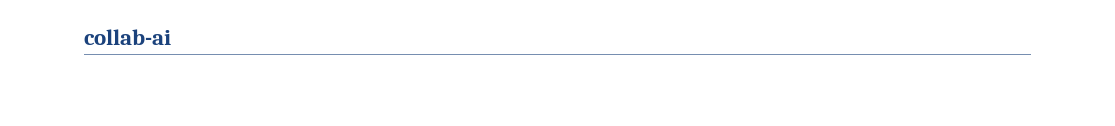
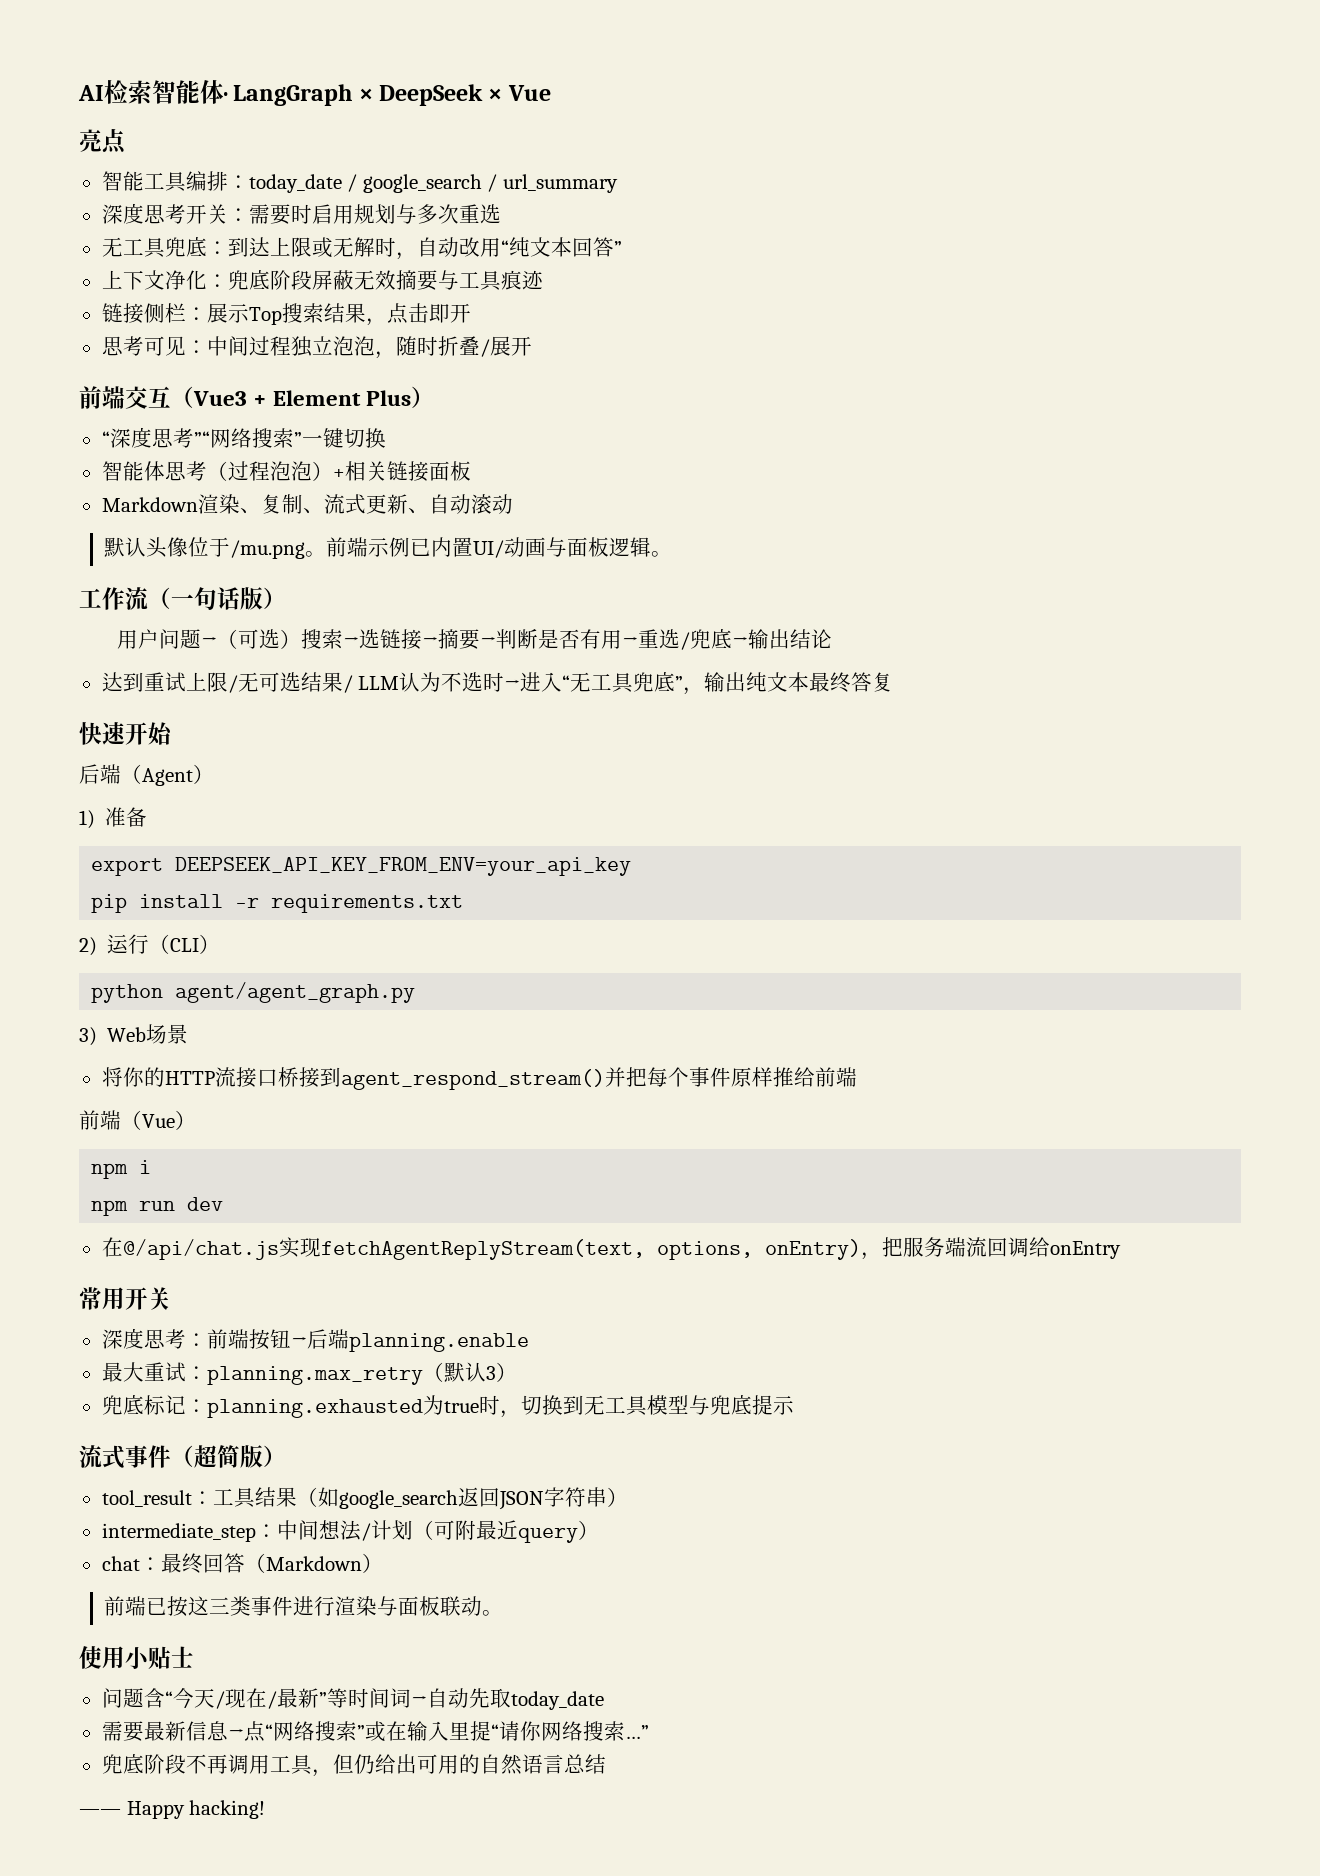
[84,29,171,45] collab-ai -> [78,79,551,106] [79,129,126,154] [101,171,618,193] [101,203,501,225] [101,237,622,260] [101,270,543,291] [101,303,471,326] [101,336,532,359] [79,386,435,409] [101,427,386,448] [101,461,471,482] [101,494,513,514] [104,537,673,559] [79,587,286,611] [117,629,833,650] [101,672,894,695] [79,722,173,745] [79,764,214,786] [79,807,148,829] [91,857,632,876] [91,894,464,913] [79,934,221,956] [91,982,416,1003] [79,1024,189,1046] [101,1067,857,1090] [79,1110,196,1130] [91,1160,152,1179] [91,1197,224,1216] [101,1237,1121,1260] [79,1287,171,1310] [101,1328,529,1352] [101,1362,517,1385] [101,1395,794,1418] [79,1445,286,1469] [101,1487,628,1510] [101,1520,599,1543] [101,1553,383,1574] [104,1596,504,1617] [79,1646,194,1669] [101,1688,604,1710] [101,1721,649,1742] [101,1754,606,1777] [79,1800,266,1819] AI检索智能体· LangGraph × DeepSeek × Vue // 亮点 // 智能工具编排：today_date / google_search / url_summary // 深度思考开关：需要时启用规划与多次重选 // 无工具兜底：到达上限或无解时，自动改用“纯文本回答” // 上下文净化：兜底阶段屏蔽无效摘要与工具痕迹 // 链接侧栏：展示Top搜索结果，点击即开 // 思考可见：中间过程独立泡泡，随时折叠/展开 // 前端交互（Vue3 + Element Plus） // “深度思考”“网络搜索”一键切换 // 智能体思考（过程泡泡）+相关链接面板 // Markdown渲染、复制、流式更新、自动滚动 // 默认头像位于/mu.png。前端示例已内置UI/动画与面板逻辑。 // 工作流（一句话版） // 用户问题→（可选）搜索→选链接→摘要→判断是否有用→重选/兜底→输出结论 // 达到重试上限/无可选结果/ LLM认为不选时→进入“无工具兜底”，输出纯文本最终答复 // 快速开始 // 后端（Agent） // 1)准备 // export DEEPSEEK_API_KEY_FROM_ENV=your_api_key // pip install -r requirements.txt // 2)运行（CLI） // python agent/agent_graph.py // 3) Web场景 // 将你的HTTP流接口桥接到agent_respond_stream()并把每个事件原样推给前端 // 前端（Vue） // npm i // npm run dev // 在@/api/chat.js实现fetchAgentReplyStream(text, options, onEntry)，把服务端流回调给onEntry // 常用开关 // 深度思考：前端按钮→后端planning.enable // 最大重试：planning.max_retry（默认3） // 兜底标记：planning.exhausted为true时，切换到无工具模型与兜底提示 // 流式事件（超简版） // tool_result：工具结果（如google_search返回JSON字符串） // intermediate_step：中间想法/计划（可附最近query） // chat：最终回答（Markdown） // 前端已按这三类事件进行渲染与面板联动。 // 使用小贴士 // 问题含“今天/现在/最新”等时间词→自动先取today_date // 需要最新信息→点“网络搜索”或在输入里提“请你网络搜索…” // 兜底阶段不再调用工具，但仍给出可用的自然语言总结 // —— Happy hacking!

